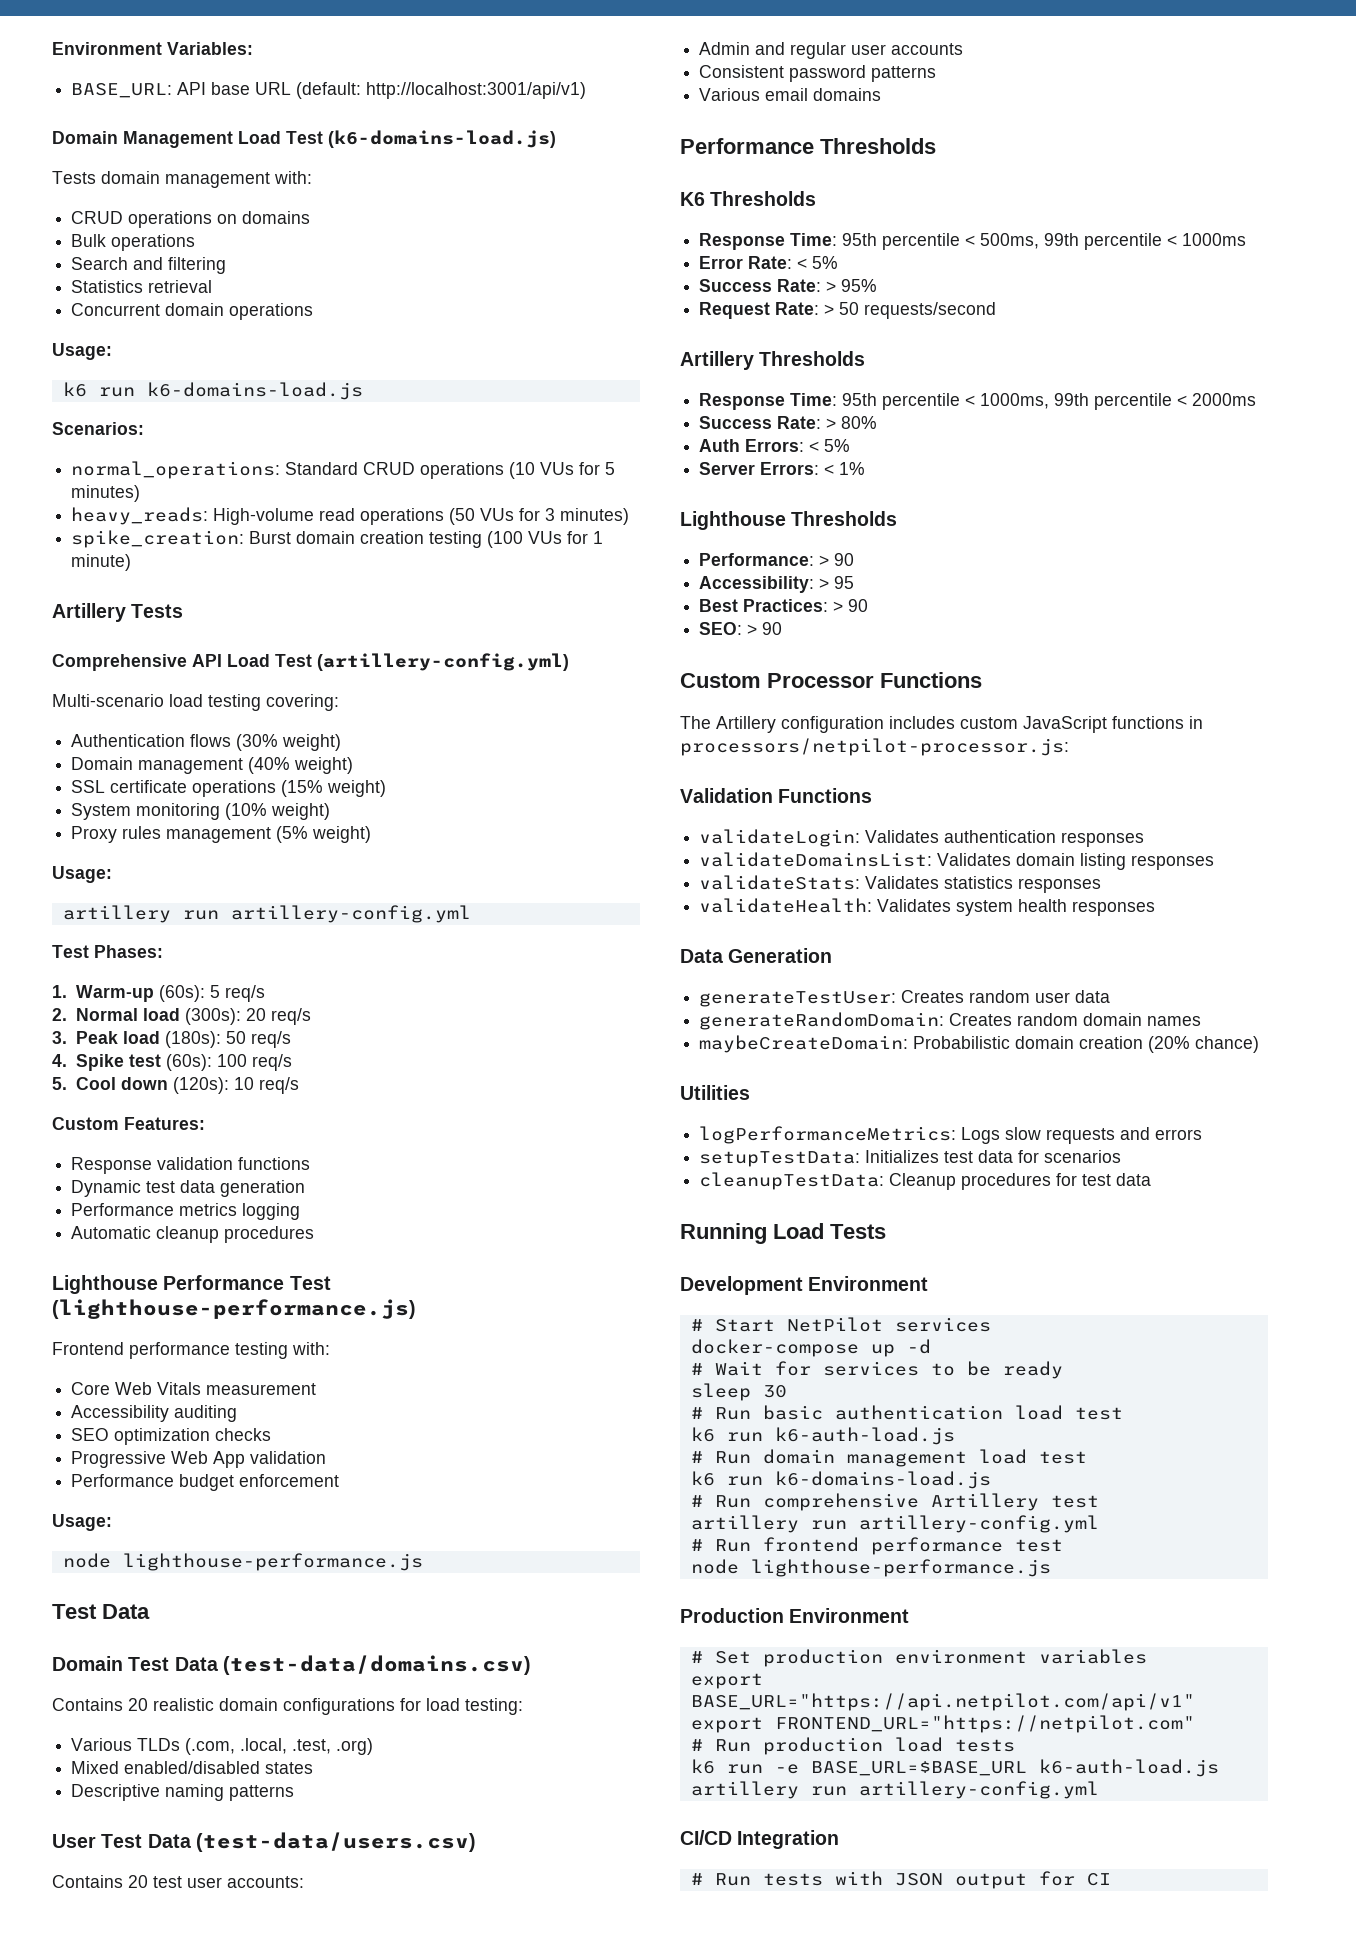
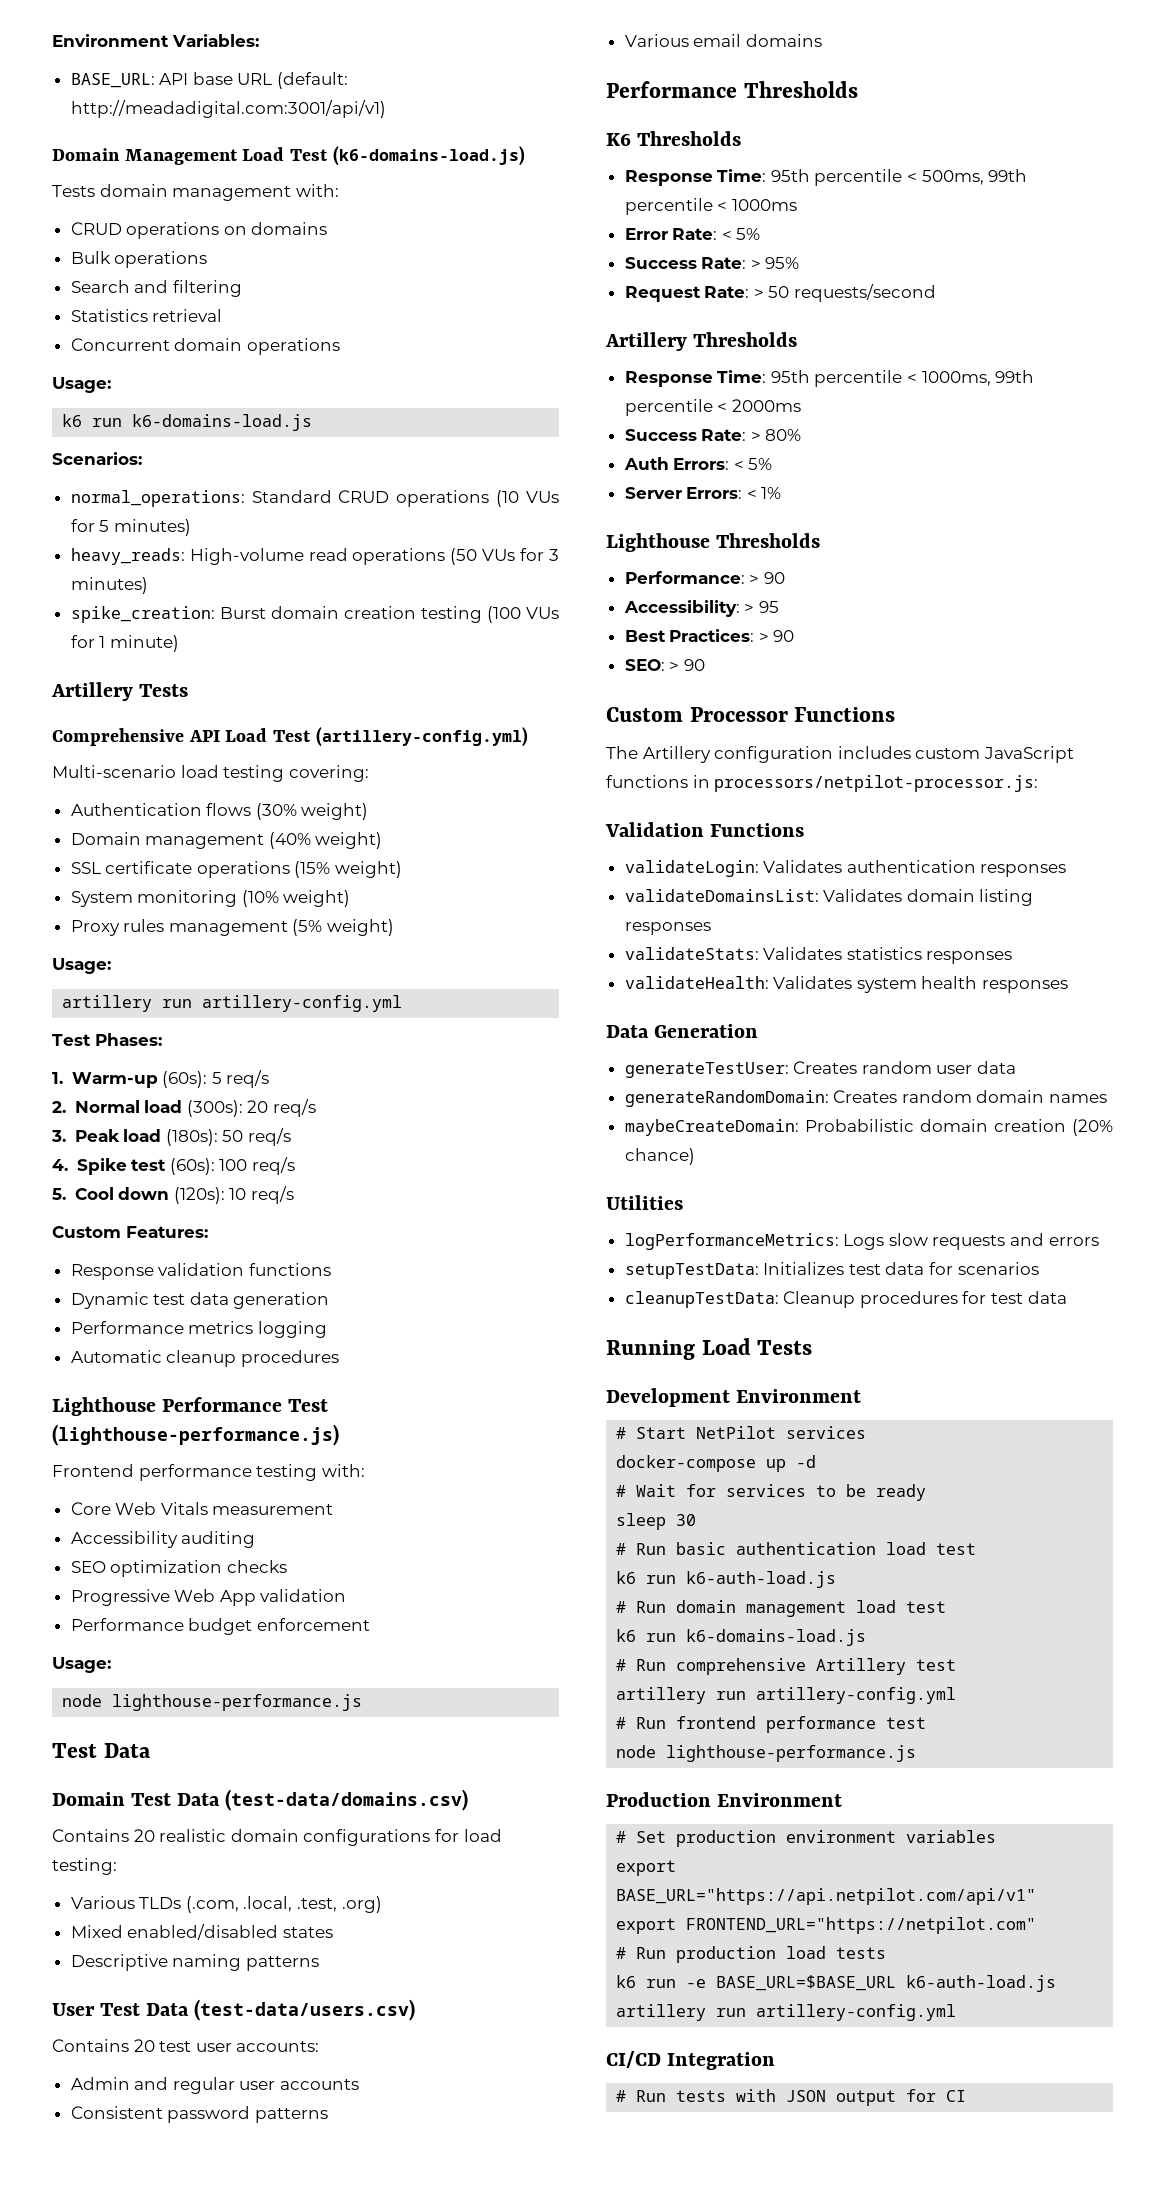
[366,82,587,99] http://localhost:3001/api/v1) -> [70,100,386,118] http://meadadigital.com:3001/api/v1)

